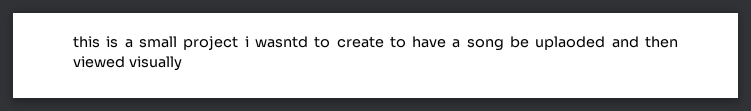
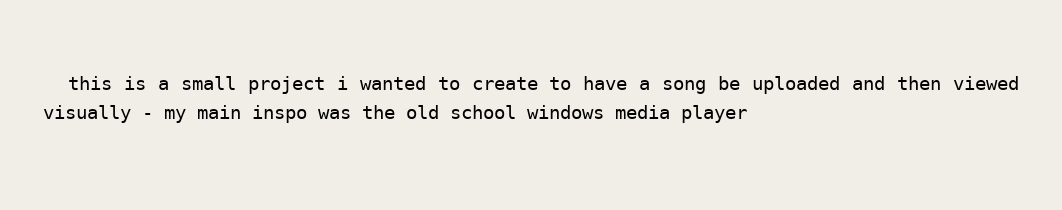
[254,36,308,48] wasntd -> [359,76,426,90] wanted
[535,36,606,50] uplaoded -> [752,76,841,94] uploaded
(182, 63) none -> [142,105,747,123] - my main inspo was the old school windows media player

